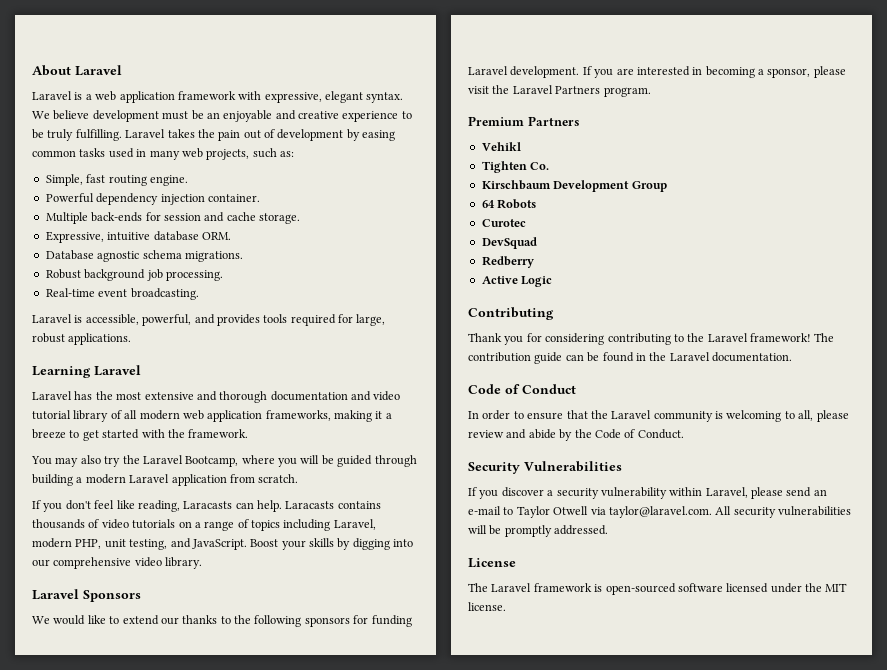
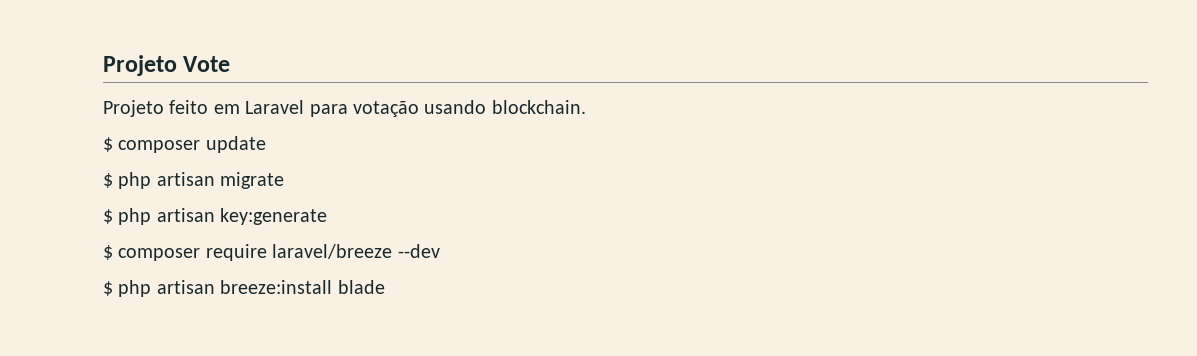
[32,65,122,76] [32,91,404,103] [32,110,412,122] [32,129,396,141] [32,148,294,160] [45,174,188,186] [45,193,260,205] [45,212,300,224] [45,231,231,243] [45,250,243,262] [45,269,223,281] [45,288,199,300] [32,314,386,326] [32,333,132,345] [32,365,141,378] [32,391,401,403] [32,410,392,422] [32,429,249,441] [31,455,417,467] [32,474,299,486] [32,500,381,512] [32,519,376,531] [32,538,414,550] [32,557,203,569] [32,589,141,602] [32,615,412,627] [468,66,846,78] [468,85,651,97] [468,116,580,126] [481,142,521,151] [481,161,550,173] [481,180,667,192] [481,199,537,209] [481,219,526,227] [481,237,537,249] [481,256,534,268] [481,276,553,287] [468,307,554,320] [468,333,835,345] [468,352,792,364] [468,384,576,394] [468,410,849,422] [468,429,684,441] [468,461,622,474] [468,487,827,499] [468,506,851,518] [468,525,609,537] [468,558,516,568] [468,583,848,595] [468,602,506,611] About Laravel // Laravel is a web application framework with expressive, elegant syntax. We believe development must be an enjoyable and creative experience to be truly fulfilling. Laravel takes the pain out of development by easing common tasks used in many web projects, such as: // Simple, fast routing engine. // Powerful dependency injection container. // Multiple back-ends for session and cache storage. // Expressive, intuitive database ORM. // Database agnostic schema migrations. // Robust background job processing. // Real-time event broadcasting. // Laravel is accessible, powerful, and provides tools required for large, robust applications. // Learning Laravel // Laravel has the most extensive and thorough documentation and video tutorial library of all modern web application frameworks, making it a breeze to get started with the framework. // You may also try the Laravel Bootcamp, where you will be guided through building a modern Laravel application from scratch. // If you don't feel like reading, Laracasts can help. Laracasts contains thousands of video tutorials on a range of topics including Laravel, modern PHP, unit testing, and JavaScript. Boost your skills by digging into our comprehensive video library. // Laravel Sponsors // We would like to extend our thanks to the following sponsors for funding Laravel development. If you are interested in becoming a sponsor, please visit the Laravel Partners program. // Premium Partners // Vehikl // Tighten Co. // Kirschbaum Development Group // 64 Robots // Curotec // DevSquad // Redberry // Active Logic // Contributing // Thank you for considering contributing to the Laravel framework! The contribution guide can be found in the Laravel documentation. // Code of Conduct // In order to ensure that the Laravel community is welcoming to all, please review and abide by the Code of Conduct. // Security Vulnerabilities // If you discover a security vulnerability within Laravel, please send an e-mail to Taylor Otwell via taylor@laravel.com. All security vulnerabilities will be promptly addressed. // License // The Laravel framework is open-sourced software licensed under the MIT license. -> [103,55,231,76] [103,100,586,117] [103,136,266,153] [103,172,285,189] [103,208,328,225] [103,244,440,261] [103,280,385,297] Projeto Vote // Projeto feito em Laravel para votação usando blockchain. // $ composer update // $ php artisan migrate // $ php artisan key:generate // $ composer require laravel/breeze --dev // $ php artisan breeze:install blade

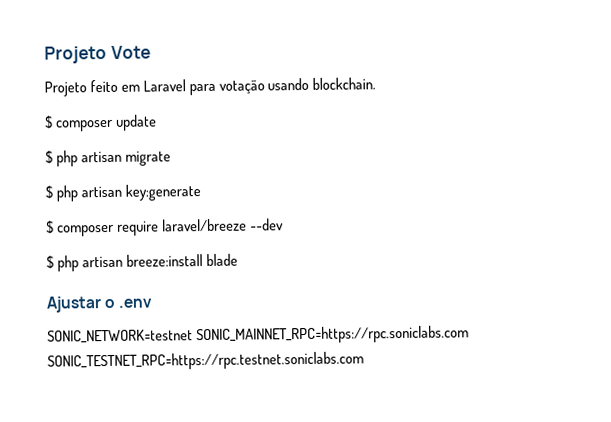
(385, 287) none -> [46,296,153,313] [47,325,469,345] [47,351,364,371] // Ajustar o .env // SONIC_NETWORK=testnet SONIC_MAINNET_RPC=https://rpc.soniclabs.com SONIC_TESTNET_RPC=https://rpc.testnet.soniclabs.com

